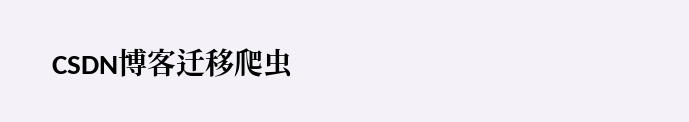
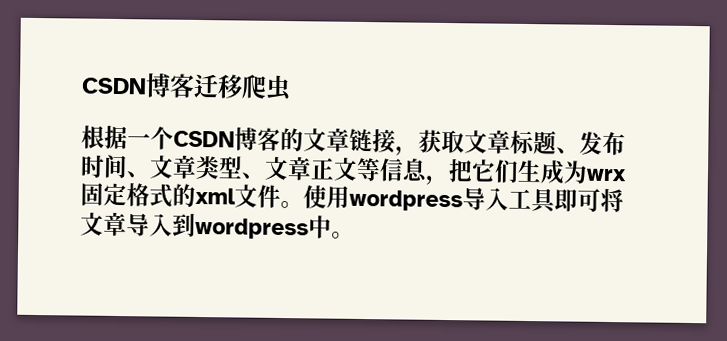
(294, 63) none -> [81,125,626,156] [80,154,627,186] [80,182,624,214] [80,211,355,240] // 根据一个CSDN博客的文章链接，获取文章标题、发布时间、文章类型、文章正文等信息，把它们生成为wrx固定格式的xml文件。使用wordpress导入工具即可将文章导入到wordpress中。

